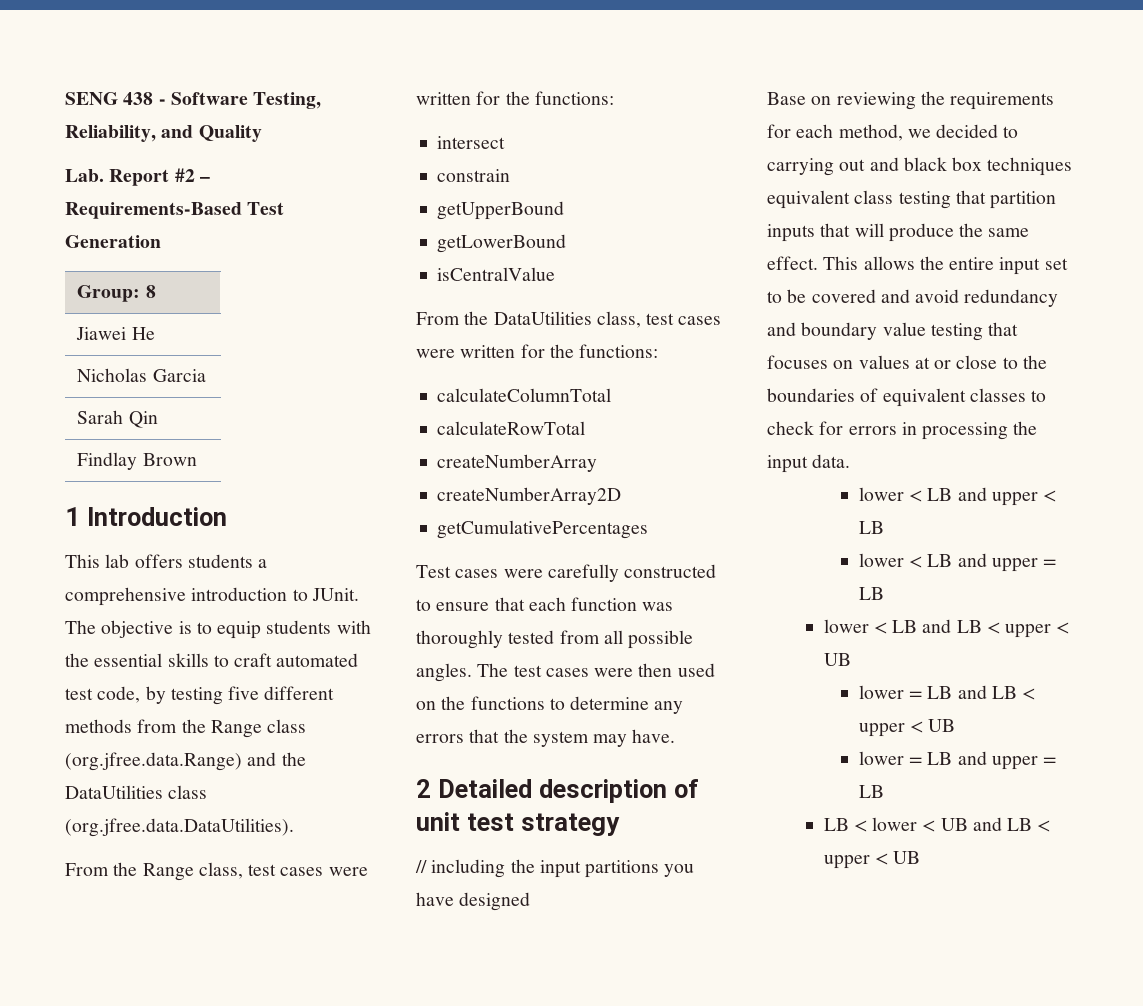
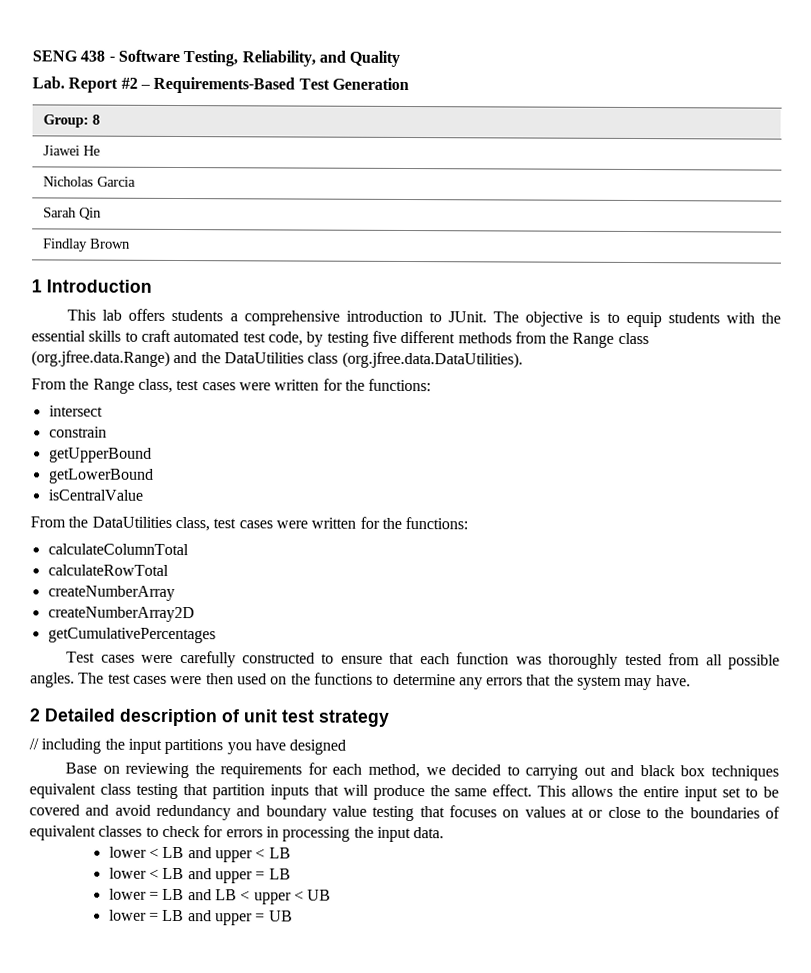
[823,619,1070,638] [823,653,851,666] // lower < LB and LB < upper < UB -> (291, 874) none
[858,785,884,798] [823,817,1051,832] [823,853,888,869] LB // LB < lower < UB and LB < upper < -> (266, 917) none

